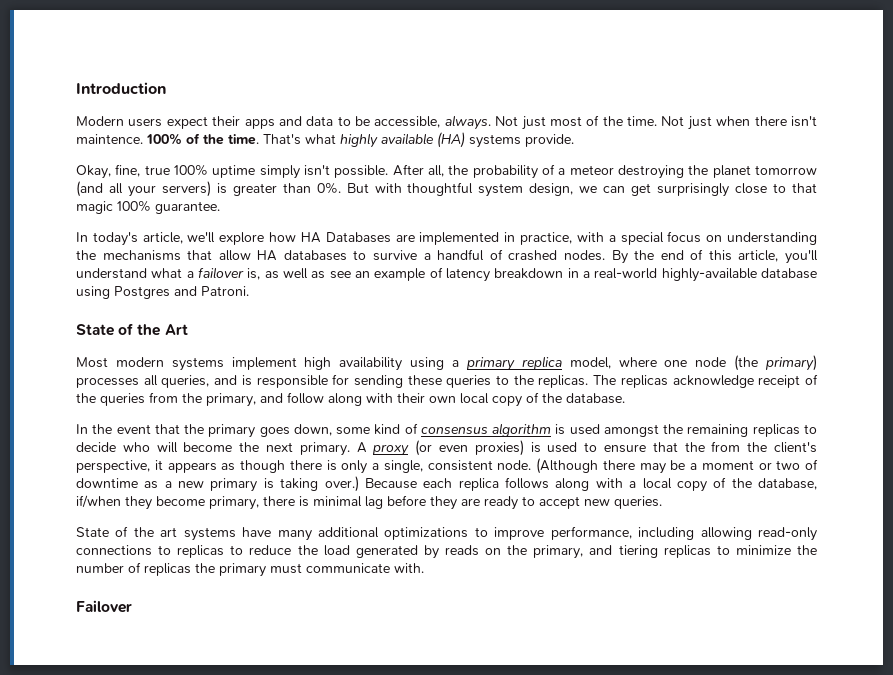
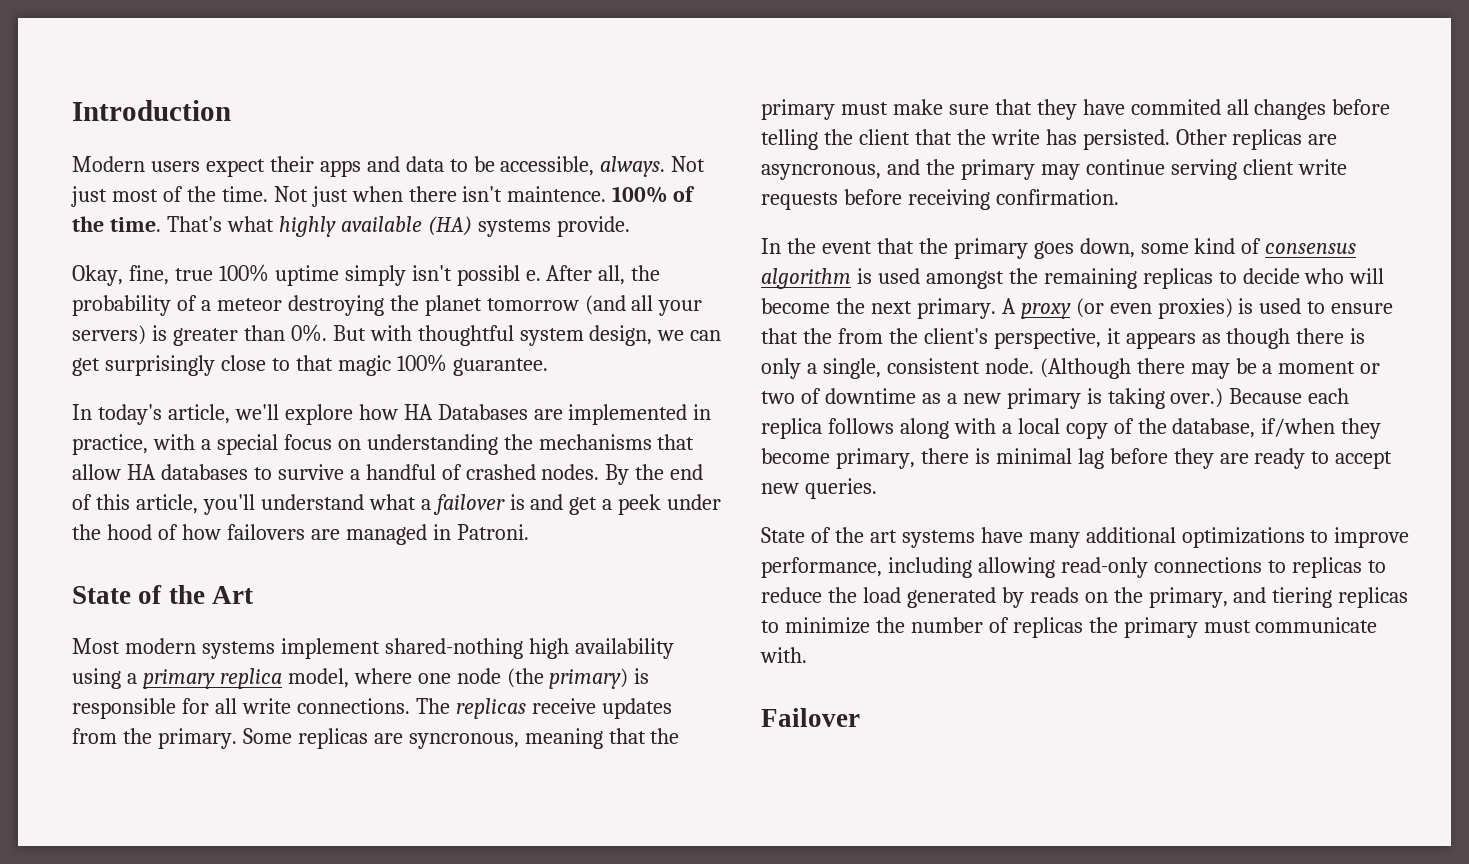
[334,165,389,178] possible. -> [456,265,541,286] possibl e.
[247,267,818,282] [76,286,197,299] is, as well as see an example of latency breakdown in a real-world highly-available database using Postgres and -> [509,494,722,515] [72,524,451,545] is and get a peek under the hood of how failovers are managed in
(297, 363) none -> [384,638,523,659] shared-nothing
[76,374,819,388] [76,392,625,407] processes all queries, and is responsible for sending these queries to the replicas. The replicas acknowledge receipt of the queries from the primary, and follow along with their own local copy of the database. -> [634,668,650,684] [72,698,672,719] [72,728,680,749] [761,99,1391,120] [761,129,1338,150] [761,159,1347,180] [761,189,1119,210] is responsible for all write connections. The replicas receive updates from the primary. Some replicas are syncronous, meaning that the primary must make sure that they have commited all changes before telling the client that the write has persisted. Other replicas are asyncronous, and the primary may continue serving client write requests before receiving confirmation.

